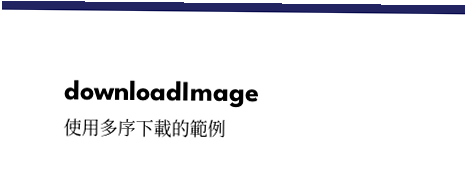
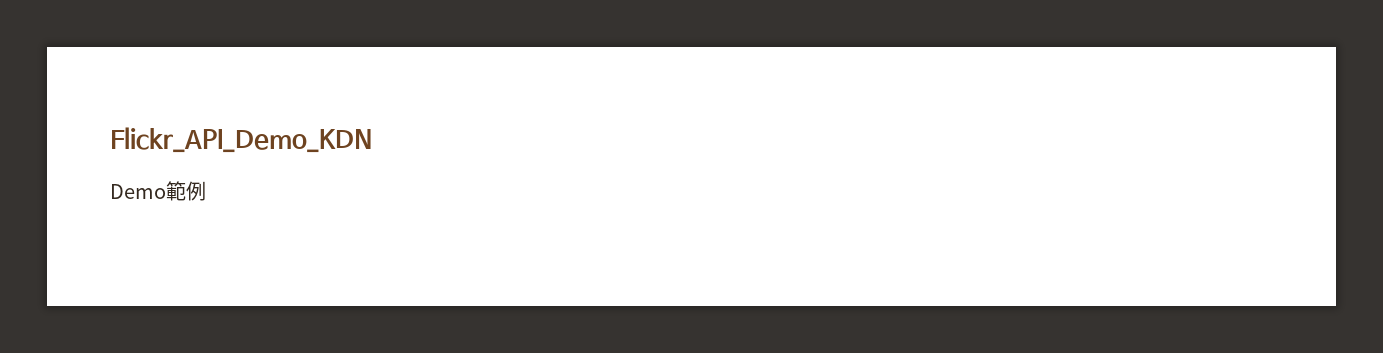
[63,79,260,109] [63,118,190,139] downloadImage // 使用多序下載的 -> [110,127,372,153] [110,184,166,199] Flickr_API_Demo_KDN // Demo

